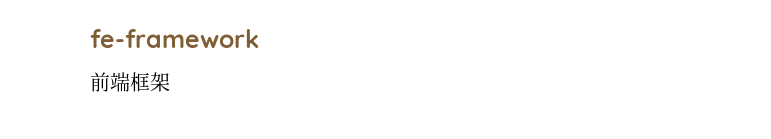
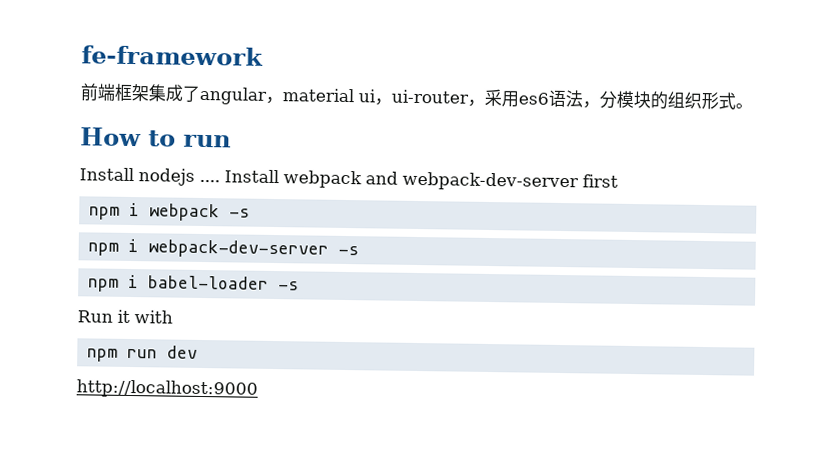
(170, 82) none -> [148,84,753,110] [80,127,231,148] [79,167,618,192] [89,202,251,222] [88,238,360,259] [88,274,300,292] [77,309,173,324] [87,345,199,362] [76,379,258,399] 集成了angular，material ui，ui-router，采用es6语法，分模块的组织形式。 // How to run // Install nodejs .... Install webpack and webpack-dev-server first // npm i webpack -s // npm i webpack-dev-server -s // npm i babel-loader -s // Run it with // npm run dev // http://localhost:9000

